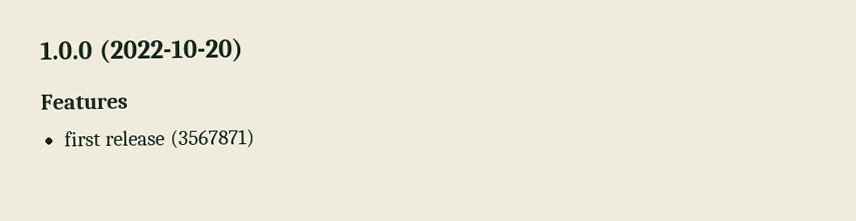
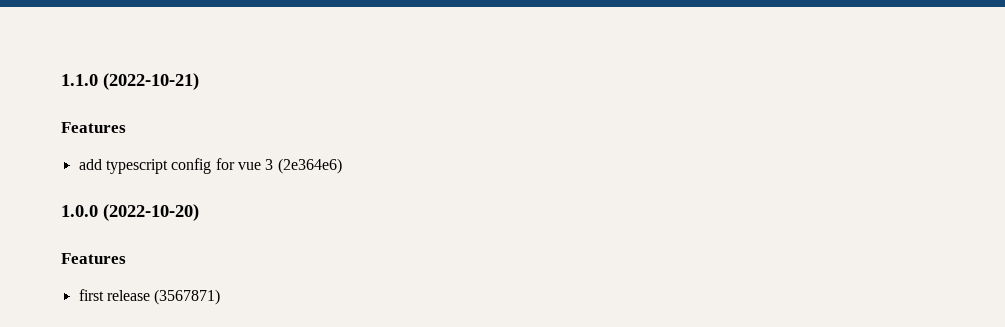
(40, 50) none -> [61,73,199,90] [61,122,126,133] [78,158,342,174] 1.1.0 (2022-10-21) // Features // add typescript config for vue 3 (2e364e6) //

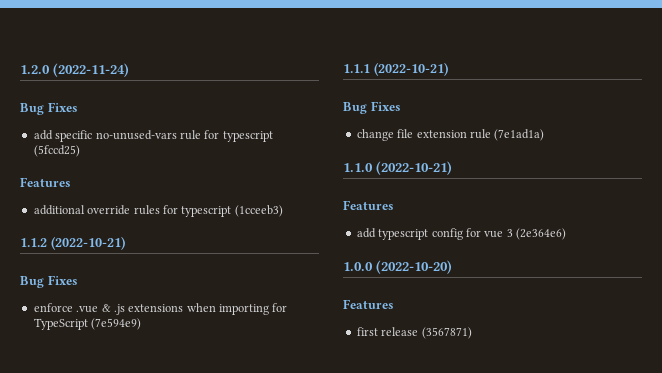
(61, 80) none -> [20,63,129,77] [20,102,78,115] [33,130,273,142] [33,145,80,157] [20,177,71,187] [33,205,283,217] [20,236,125,250] [20,275,78,288] [33,303,288,315] [33,318,142,330] [343,62,448,76] [343,101,401,114] [356,129,545,141] 1.2.0 (2022-11-24) // Bug Fixes // add specific no-unused-vars rule for typescript (5fccd25) // Features // additional override rules for typescript (1cceeb3) // 1.1.2 (2022-10-21) // Bug Fixes // enforce .vue & .js extensions when importing for TypeScript (7e594e9) // 1.1.1 (2022-10-21) // Bug Fixes // change file extension rule (7e1ad1a) //

